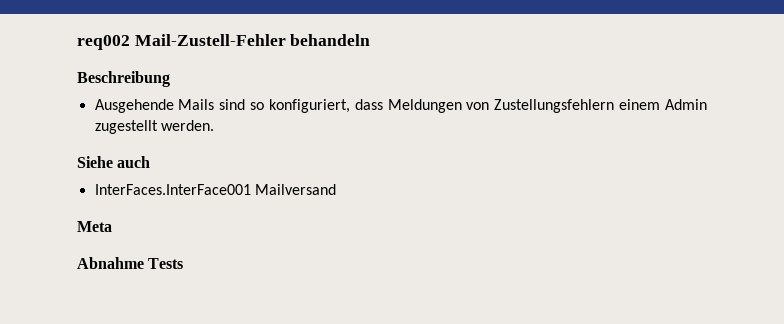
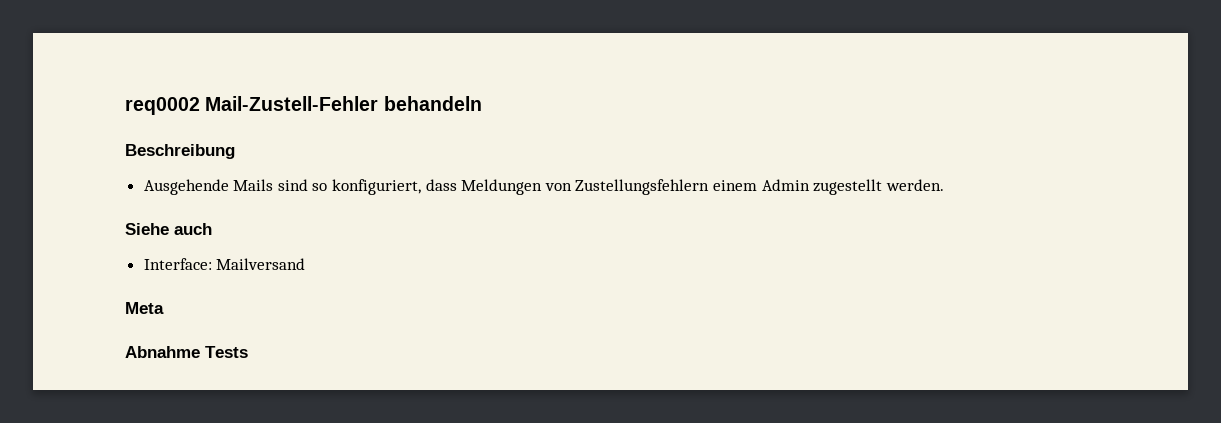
[77,35,130,50] req002 -> [125,97,200,115] req0002
[94,184,251,195] InterFaces.InterFace001 -> [143,258,212,270] Interface:

